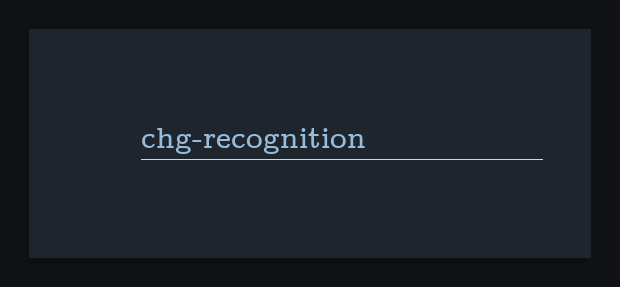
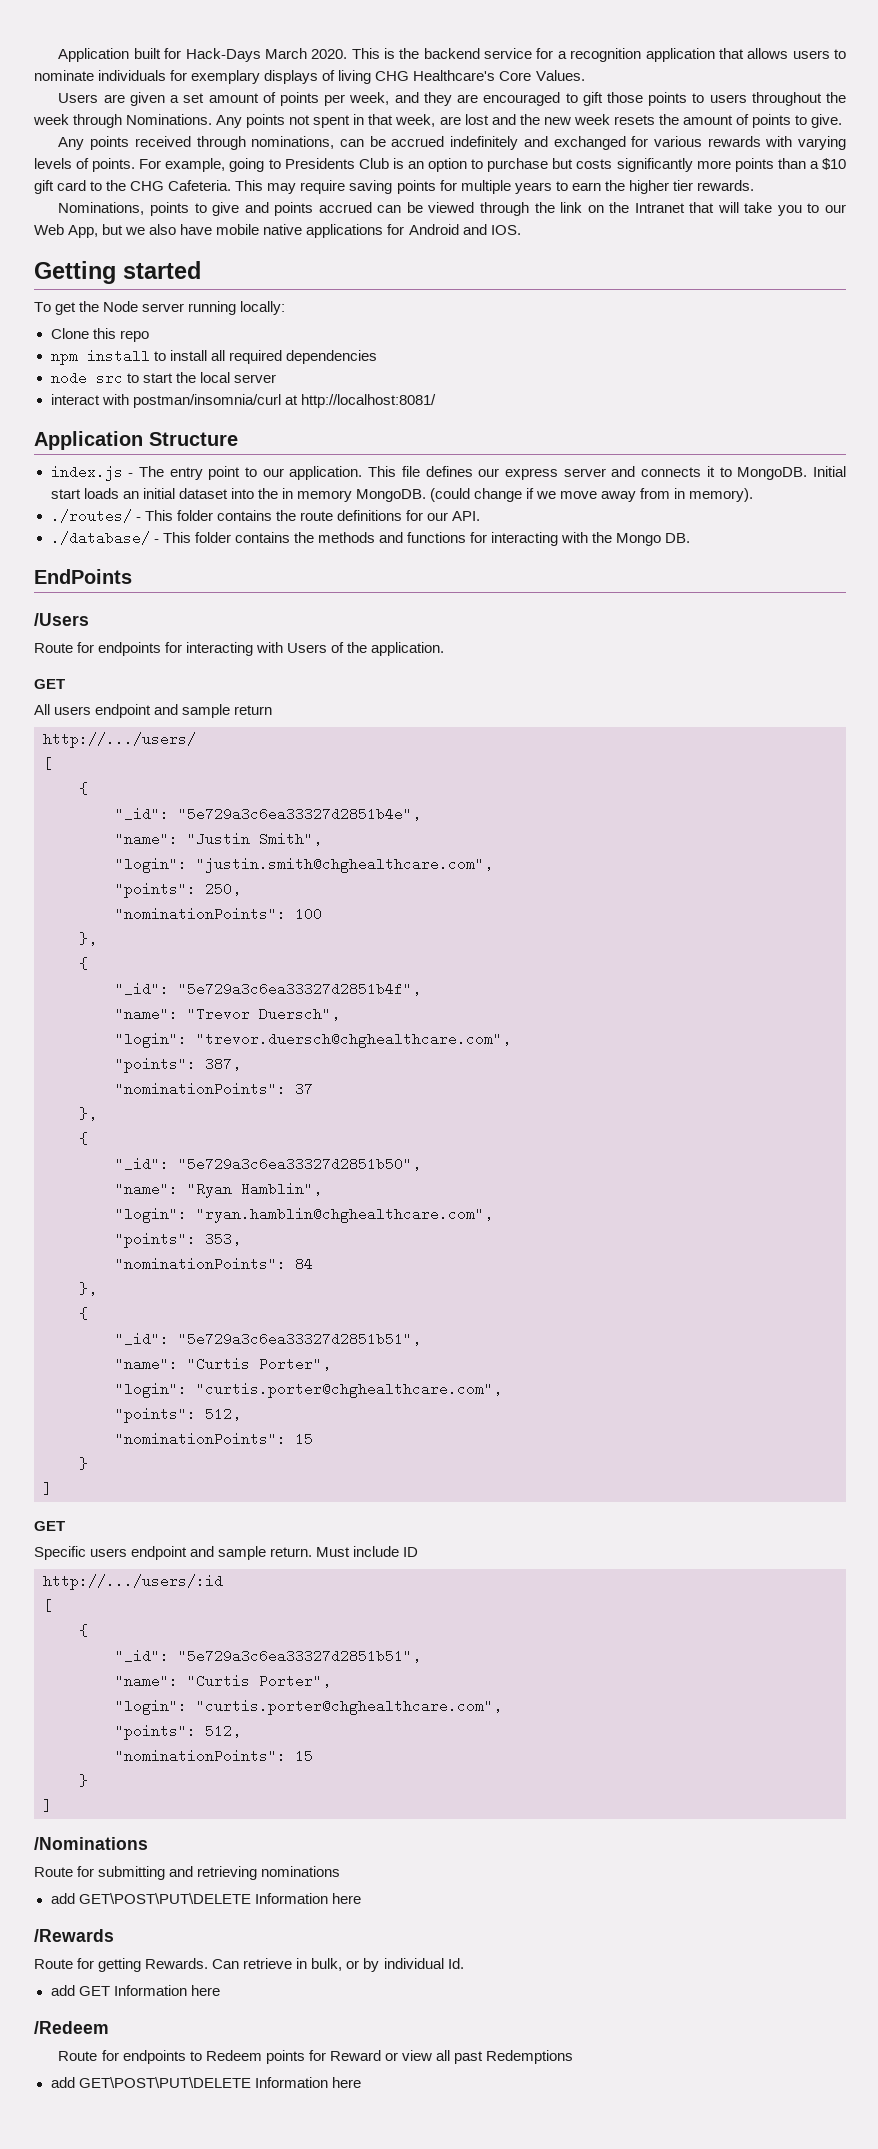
[141,128,366,154] chg-recognition -> [58,48,847,62] [34,70,585,84] [58,92,847,106] [33,114,843,128] [58,136,846,150] [34,158,846,172] [34,180,754,194] [58,202,846,216] [34,224,521,238] [34,261,201,284] [34,301,286,315] [50,328,149,342] [50,349,377,365] [50,371,276,385] [50,394,436,408] [34,431,238,450] [50,465,847,481] [50,488,754,502] [50,509,481,523] [50,531,691,546] [34,569,132,584] [34,613,89,626] [34,642,445,656] [34,679,65,689] [34,704,273,718] [43,732,196,748] [43,757,52,771] [79,782,88,795] [115,807,421,821] [115,832,322,846] [115,857,493,873] [115,882,241,898] [115,907,322,921] [79,932,97,946] [79,957,88,970] [115,982,421,996] [115,1007,340,1021] [115,1032,511,1048] [115,1057,241,1073] [115,1082,313,1096] [79,1107,97,1121] [79,1132,88,1145] [115,1157,421,1171] [115,1182,322,1198] [115,1207,493,1223] [115,1232,241,1248] [115,1257,313,1271] [79,1282,97,1296] [79,1307,88,1320] [115,1332,421,1346] [115,1357,331,1371] [115,1382,502,1398] [115,1407,241,1423] [115,1432,313,1446] [79,1457,88,1470] [43,1482,52,1496] [34,1521,65,1531] [34,1546,419,1560] [43,1574,223,1590] [43,1599,52,1613] [79,1624,88,1637] [115,1649,421,1663] [115,1674,331,1688] [115,1699,502,1715] [115,1724,241,1740] [115,1749,313,1763] [79,1774,88,1787] [43,1799,52,1813] [34,1837,148,1850] [34,1866,341,1880] [50,1893,361,1904] [34,1929,114,1942] [34,1958,464,1972] [50,1985,220,1996] [34,2021,109,2034] [58,2050,574,2064] [50,2077,361,2088] Application built for Hack-Days March 2020. This is the backend service for a recognition application that allows users to nominate individuals for exemplary displays of living CHG Healthcare's Core Values. // Users are given a set amount of points per week, and they are encouraged to gift those points to users throughout the week through Nominations. Any points not spent in that week, are lost and the new week resets the amount of points to give. // Any points received through nominations, can be accrued indefinitely and exchanged for various rewards with varying levels of points. For example, going to Presidents Club is an option to purchase but costs significantly more points than a $10 gift card to the CHG Cafeteria. This may require saving points for multiple years to earn the higher tier rewards. // Nominations, points to give and points accrued can be viewed through the link on the Intranet that will take you to our Web App, but we also have mobile native applications for Android and IOS. // Getting started // To get the Node server running locally: // Clone this repo // npm install to install all required dependencies // node src to start the local server // interact with postman/insomnia/curl at http://localhost:8081/ // Application Structure // index.js - The entry point to our application. This file defines our express server and connects it to MongoDB. Initial start loads an initial dataset into the in memory MongoDB. (could change if we move away from in memory). // ./routes/ - This folder contains the route definitions for our API. // ./database/ - This folder contains the methods and functions for interacting with the Mongo DB. // EndPoints // /Users // Route for endpoints for interacting with Users of the application. // GET // All users endpoint and sample return // http://.../users/ // [ // { // "_id": "5e729a3c6ea33327d2851b4e", // "name": "Justin Smith", // "login": "justin.smith@chghealthcare.com", // "points": 250, // "nominationPoints": 100 // }, // { // "_id": "5e729a3c6ea33327d2851b4f", // "name": "Trevor Duersch", // "login": "trevor.duersch@chghealthcare.com", // "points": 387, // "nominationPoints": 37 // }, // { // "_id": "5e729a3c6ea33327d2851b50", // "name": "Ryan Hamblin", // "login": "ryan.hamblin@chghealthcare.com", // "points": 353, // "nominationPoints": 84 // }, // { // "_id": "5e729a3c6ea33327d2851b51", // "name": "Curtis Porter", // "login": "curtis.porter@chghealthcare.com", // "points": 512, // "nominationPoints": 15 // } // ] // GET // Specific users endpoint and sample return. Must include ID // http://.../users/:id // [ // { // "_id": "5e729a3c6ea33327d2851b51", // "name": "Curtis Porter", // "login": "curtis.porter@chghealthcare.com", // "points": 512, // "nominationPoints": 15 // } // ] // /Nominations // Route for submitting and retrieving nominations // add GET\POST\PUT\DELETE Information here // /Rewards // Route for getting Rewards. Can retrieve in bulk, or by individual Id. // add GET Information here // /Redeem // Route for endpoints to Redeem points for Reward or view all past Redemptions // add GET\POST\PUT\DELETE Information here

